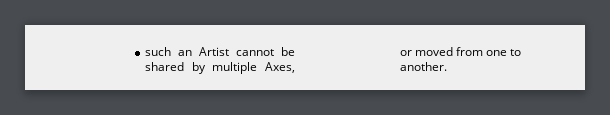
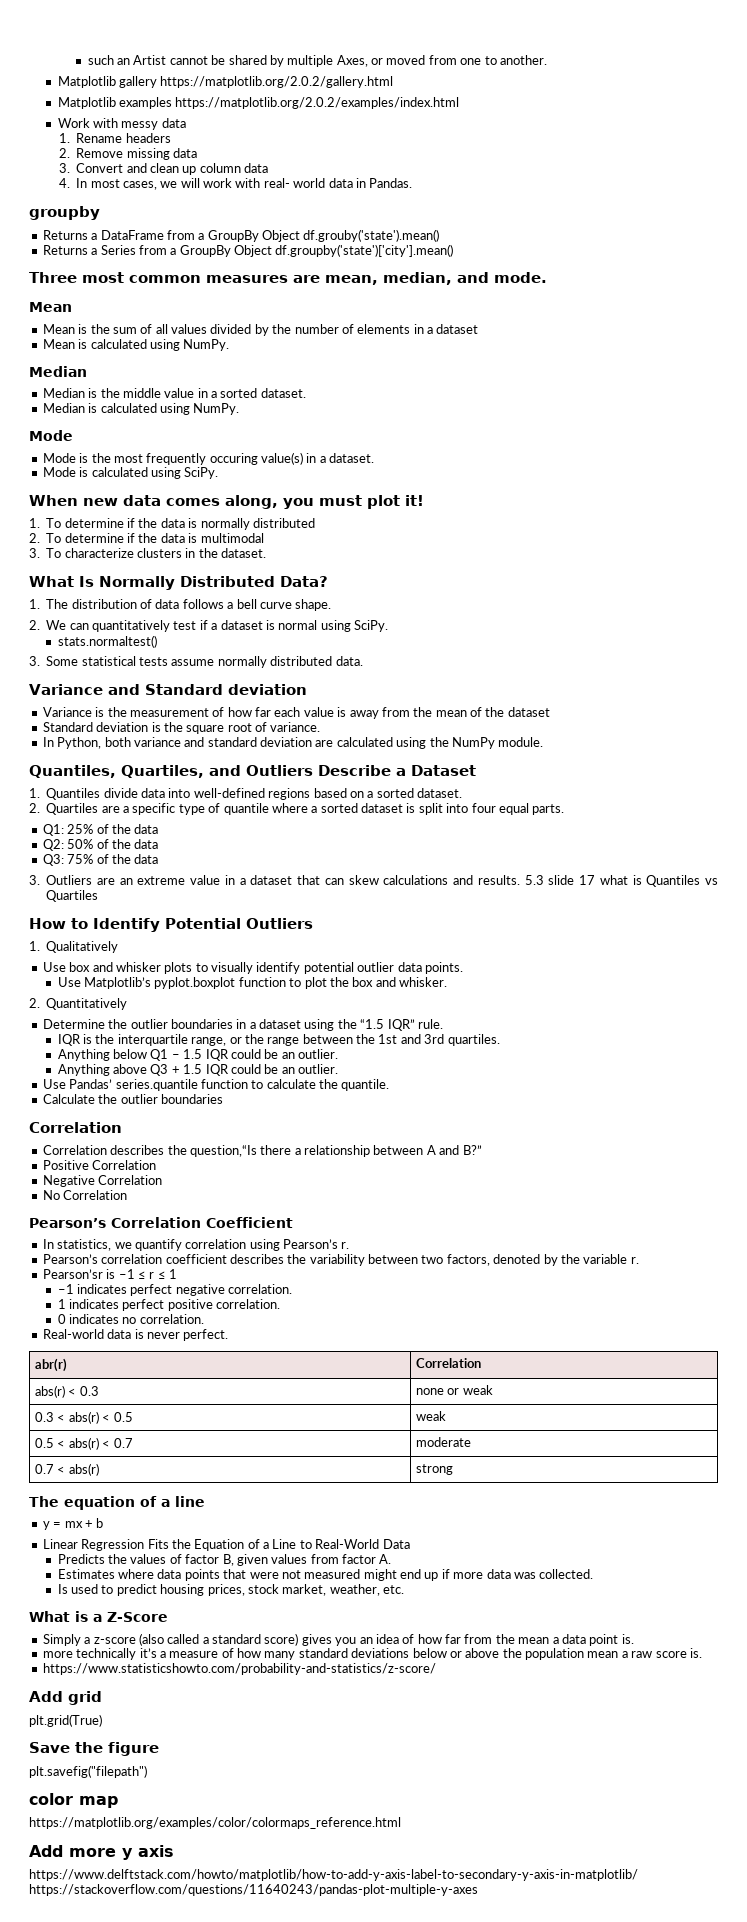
(447, 66) none -> [57,76,394,88] [57,97,460,109] [57,118,186,130] [58,133,171,143] [58,148,197,160] [58,163,269,175] [58,178,413,190] [29,206,100,220] [42,229,440,242] [42,244,454,257] [29,272,547,285] [29,302,72,312] [42,324,479,336] [42,339,230,351] [29,366,87,377] [42,388,306,398] [42,403,240,415] [29,430,73,441] [42,452,375,465] [42,467,219,479] [29,495,424,509] [29,518,315,530] [29,533,264,543] [29,548,267,558] [29,576,328,590] [29,599,332,611] [29,620,388,632] [57,635,157,648] [29,656,363,668] [29,684,307,695] [42,707,550,719] [42,722,321,734] [42,737,544,749] [29,765,476,778] [29,788,462,800] [29,803,565,815] [42,824,159,836] [42,839,159,851] [42,854,159,866] [29,875,718,887] [46,890,99,902] [29,918,313,932] [29,941,119,953] [42,962,463,974] [57,977,448,989] [29,998,128,1010] [42,1019,443,1031] [57,1034,500,1046] [57,1049,339,1061] [57,1064,339,1076] [42,1079,390,1091] [42,1094,223,1104] [29,1122,122,1133] [42,1145,482,1157] [42,1160,157,1170] [42,1175,163,1187] [42,1190,128,1200] [29,1217,293,1228] [42,1239,350,1251] [42,1254,639,1266] [42,1269,177,1279] [57,1284,293,1296] [57,1299,281,1311] [57,1314,204,1324] [42,1329,229,1341] [34,1358,67,1372] [415,1358,481,1368] [34,1385,99,1398] [415,1385,493,1395] [34,1411,133,1424] [415,1411,446,1421] [34,1437,133,1450] [415,1437,471,1447] [34,1463,99,1476] [415,1464,453,1475] [29,1496,205,1510] [42,1518,104,1530] [42,1539,410,1551] [57,1554,392,1566] [57,1569,594,1581] [57,1584,405,1596] [29,1611,168,1622] [42,1633,634,1646] [42,1648,702,1660] [42,1663,436,1675] [29,1691,102,1705] [29,1714,102,1727] [29,1742,159,1756] [29,1765,147,1778] [29,1793,118,1808] [29,1817,401,1829] [29,1845,174,1860] [29,1869,638,1881] [29,1884,478,1896] // Matplotlib gallery https://matplotlib.org/2.0.2/gallery.html // Matplotlib examples https://matplotlib.org/2.0.2/examples/index.html // Work with messy data // 1. Rename headers // 2. Remove missing data // 3. Convert and clean up column data // 4. In most cases, we will work with real- world data in Pandas. // groupby // Returns a DataFrame from a GroupBy Object df.grouby('state').mean() // Returns a Series from a GroupBy Object df.groupby('state')['city'].mean() // Three most common measures are mean, median, and mode. // Mean // Mean is the sum of all values divided by the number of elements in a dataset // Mean is calculated using NumPy. // Median // Median is the middle value in a sorted dataset. // Median is calculated using NumPy. // Mode // Mode is the most frequently occuring value(s) in a dataset. // Mode is calculated using SciPy. // When new data comes along, you must plot it! // 1. To determine if the data is normally distributed // 2. To determine if the data is multimodal // 3. To characterize clusters in the dataset. // What Is Normally Distributed Data? // 1. The distribution of data follows a bell curve shape. // 2. We can quantitatively test if a dataset is normal using SciPy. // stats.normaltest() // 3. Some statistical tests assume normally distributed data. // Variance and Standard deviation // Variance is the measurement of how far each value is away from the mean of the dataset // Standard deviation is the square root of variance. // In Python, both variance and standard deviation are calculated using the NumPy module. // Quantiles, Quartiles, and Outliers Describe a Dataset // 1. Quantiles divide data into well-defined regions based on a sorted dataset. // 2. Quartiles are a specific type of quantile where a sorted dataset is split into four equal parts. // Q1: 25% of the data // Q2: 50% of the data // Q3: 75% of the data // 3. Outliers are an extreme value in a dataset that can skew calculations and results. 5.3 slide 17 what is Quantiles vs Quartiles // How to Identify Potential Outliers // 1. Qualitatively // Use box and whisker plots to visually identify potential outlier data points. // Use Matplotlib’s pyplot.boxplot function to plot the box and whisker. // 2. Quantitatively // Determine the outlier boundaries in a dataset using the “1.5 IQR” rule. // IQR is the interquartile range, or the range between the 1st and 3rd quartiles. // Anything below Q1 – 1.5 IQR could be an outlier. // Anything above Q3 + 1.5 IQR could be an outlier. // Use Pandas’ series.quantile function to calculate the quantile. // Calculate the outlier boundaries // Correlation // Correlation describes the question,“Is there a relationship between A and B?” // Positive Correlation // Negative Correlation // No Correlation // Pearson’s Correlation Coefficient // In statistics, we quantify correlation using Pearson’s r. // Pearson’s correlation coefficient describes the variability between two factors, denoted by the variable r. // Pearson’sr is –1 ≤ r ≤ 1 // –1 indicates perfect negative correlation. // 1 indicates perfect positive correlation. // 0 indicates no correlation. // Real-world data is never perfect. // abr(r) | Correlation // abs(r) < 0.3 | none or weak // 0.3 < abs(r) < 0.5 | weak // 0.5 < abs(r) < 0.7 | moderate // 0.7 < abs(r) | strong // The equation of a line // y = mx + b // Linear Regression Fits the Equation of a Line to Real-World Data // Predicts the values of factor B, given values from factor A. // Estimates where data points that were not measured might end up if more data was collected. // Is used to predict housing prices, stock market, weather, etc. // What is a Z-Score // Simply a z-score (also called a standard score) gives you an idea of how far from the mean a data point is. // more technically it’s a measure of how many standard deviations below or above the population mean a raw score is. // https://www.statisticshowto.com/probability-and-statistics/z-score/ // Add grid // plt.grid(True) // Save the figure // plt.savefig("filepath") // color map // https://matplotlib.org/examples/color/colormaps_reference.html // Add more y axis // https://www.delftstack.com/howto/matplotlib/how-to-add-y-axis-label-to-secondary-y-axis-in-matplotlib/ https://stackoverflow.com/questions/11640243/pandas-plot-multiple-y-axes

